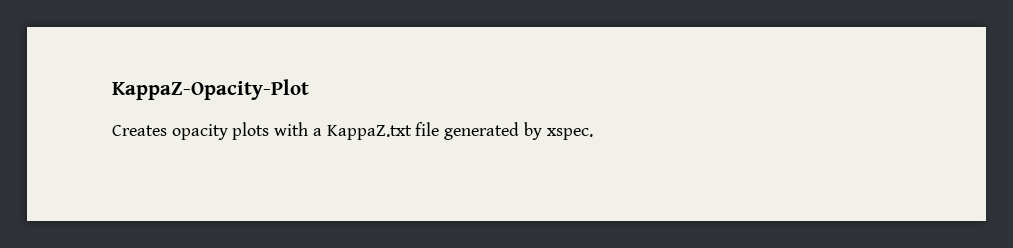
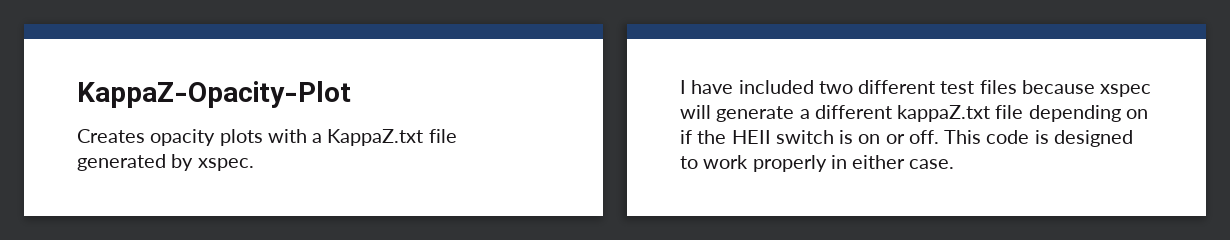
(593, 134) none -> [680,80,1152,97] [680,105,1148,122] [680,130,1133,147] [680,155,955,172] // I have included two different test files because xspec will generate a different kappaZ.txt file depending on if the HEII switch is on or off. This code is designed to work properly in either case.

